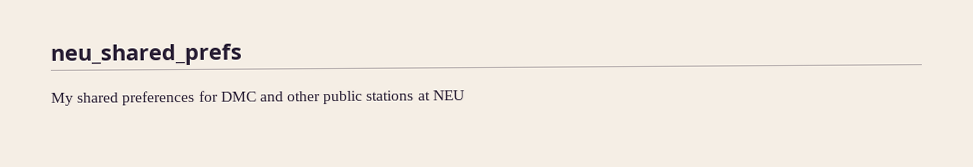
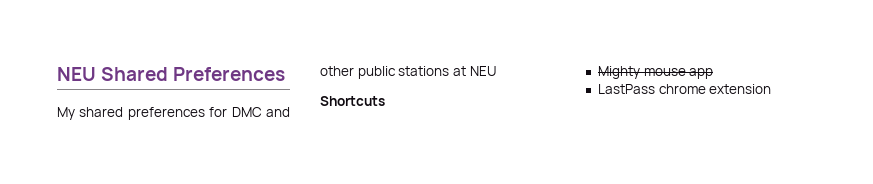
[50,43,242,66] neu_shared_prefs -> [57,67,286,81] NEU Shared Preferences
(465, 95) none -> [320,96,385,106] [597,66,714,79] [597,84,772,94] // Shortcuts // Mighty mouse app // LastPass chrome extension

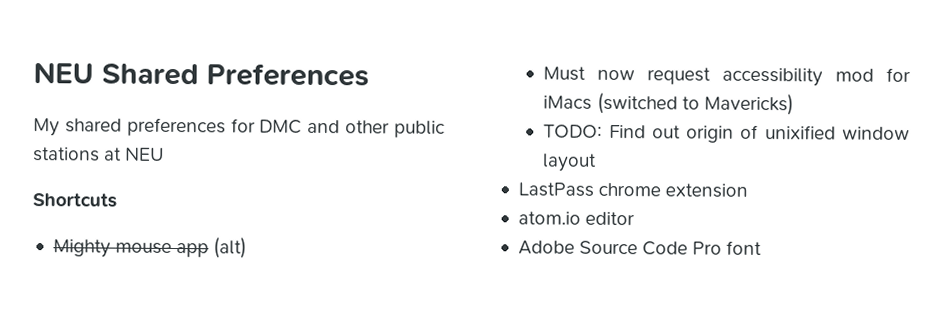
[597,84,772,94] // LastPass chrome extension -> [213,237,248,259] [543,66,911,87] [543,92,794,116] [543,124,910,143] [542,153,598,172] [517,182,749,198] [517,211,636,226] [517,240,763,256] (alt) // Must now request accessibility mod for iMacs (switched to Mavericks) // TODO: Find out origin of unixified window layout // LastPass chrome extension // atom.io editor // Adobe Source Code Pro font

